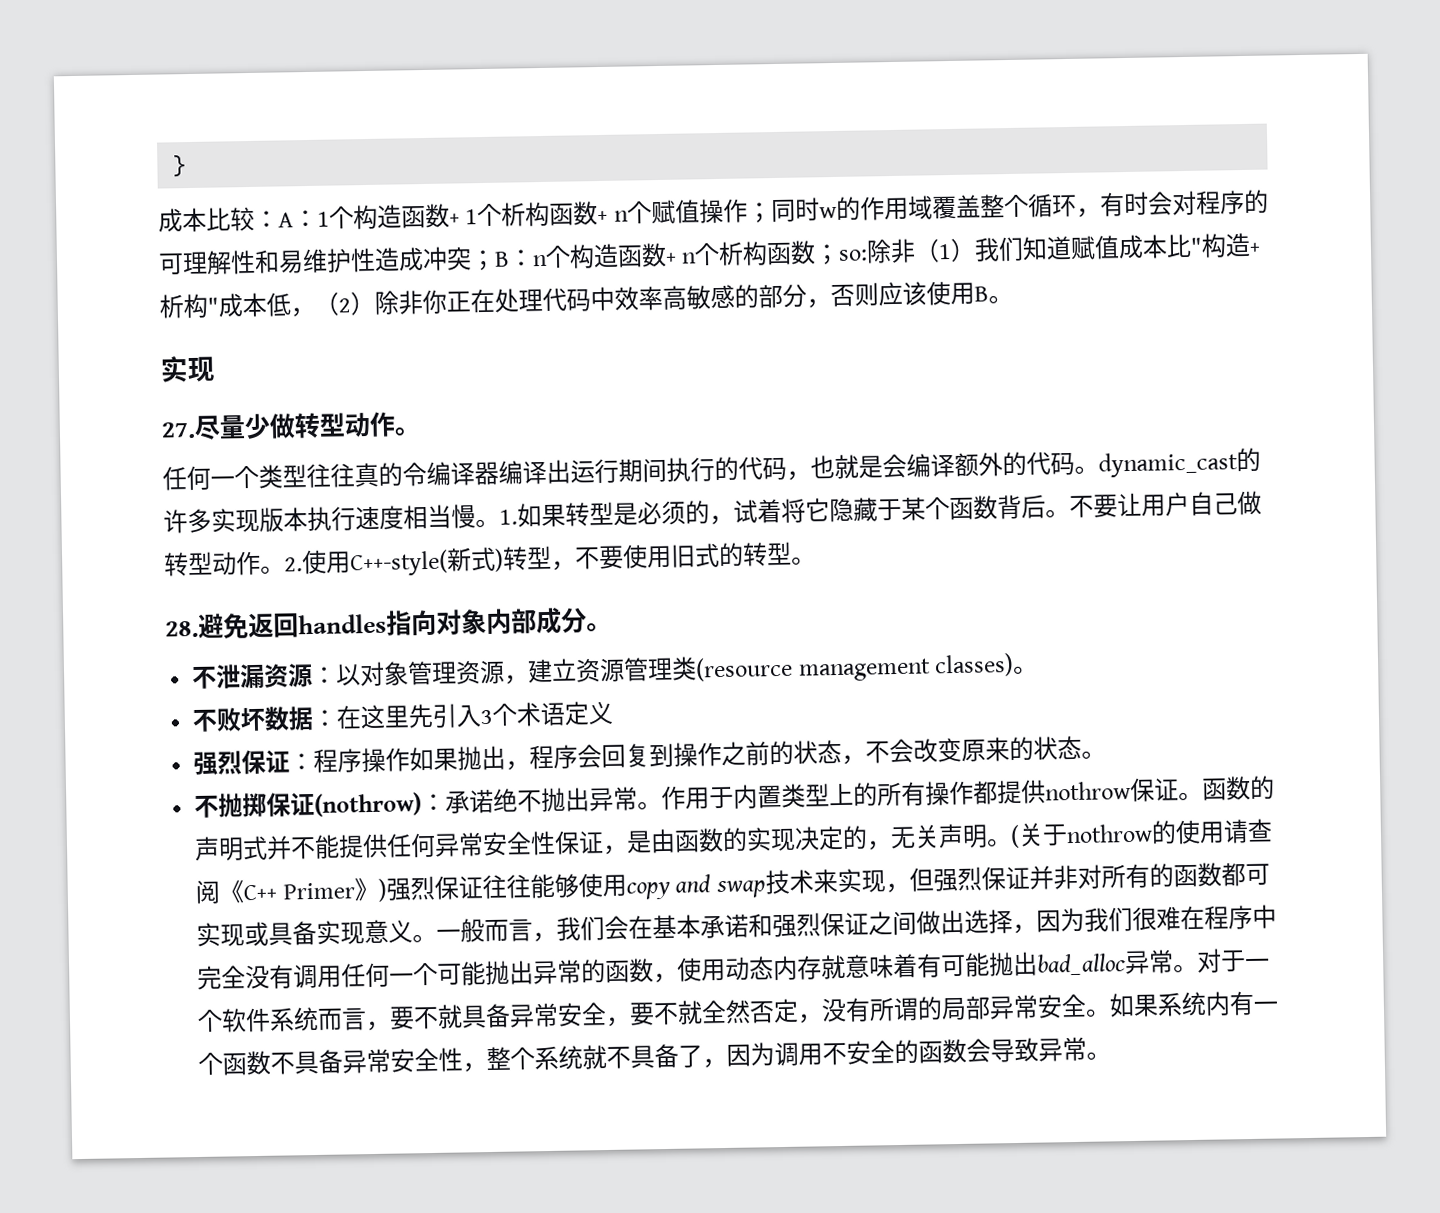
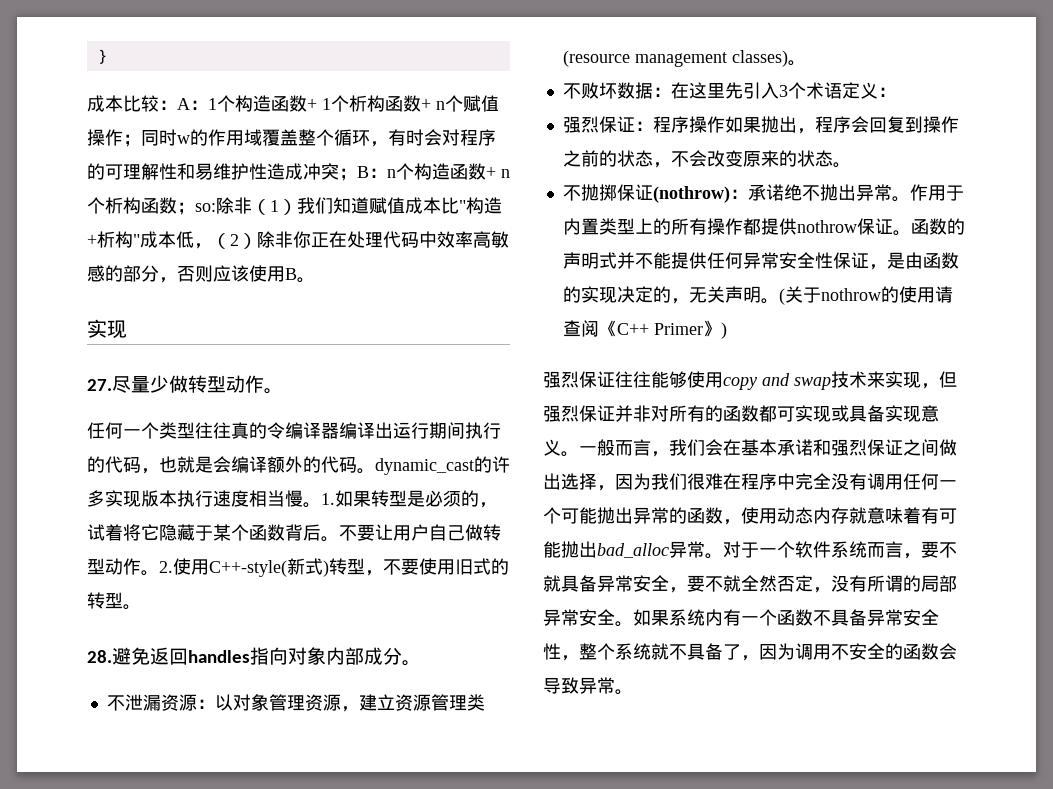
(614, 712) none -> [877,87,896,97] ：
(388, 890) none -> (727, 330) //

